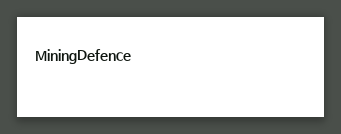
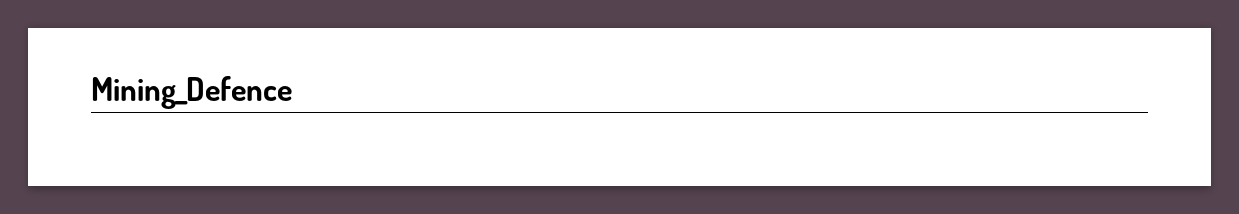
[35,49,131,64] MiningDefence -> [91,76,292,109] Mining_Defence

